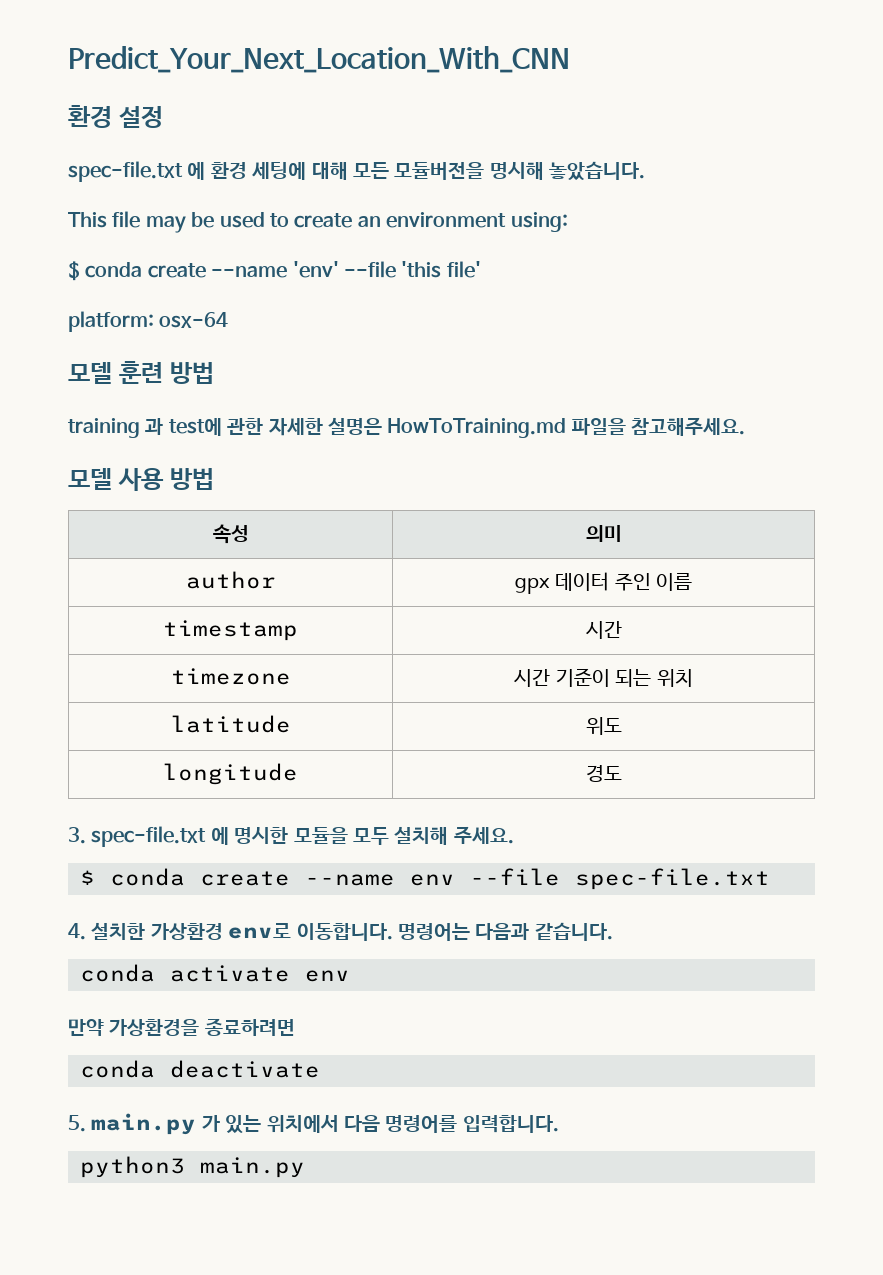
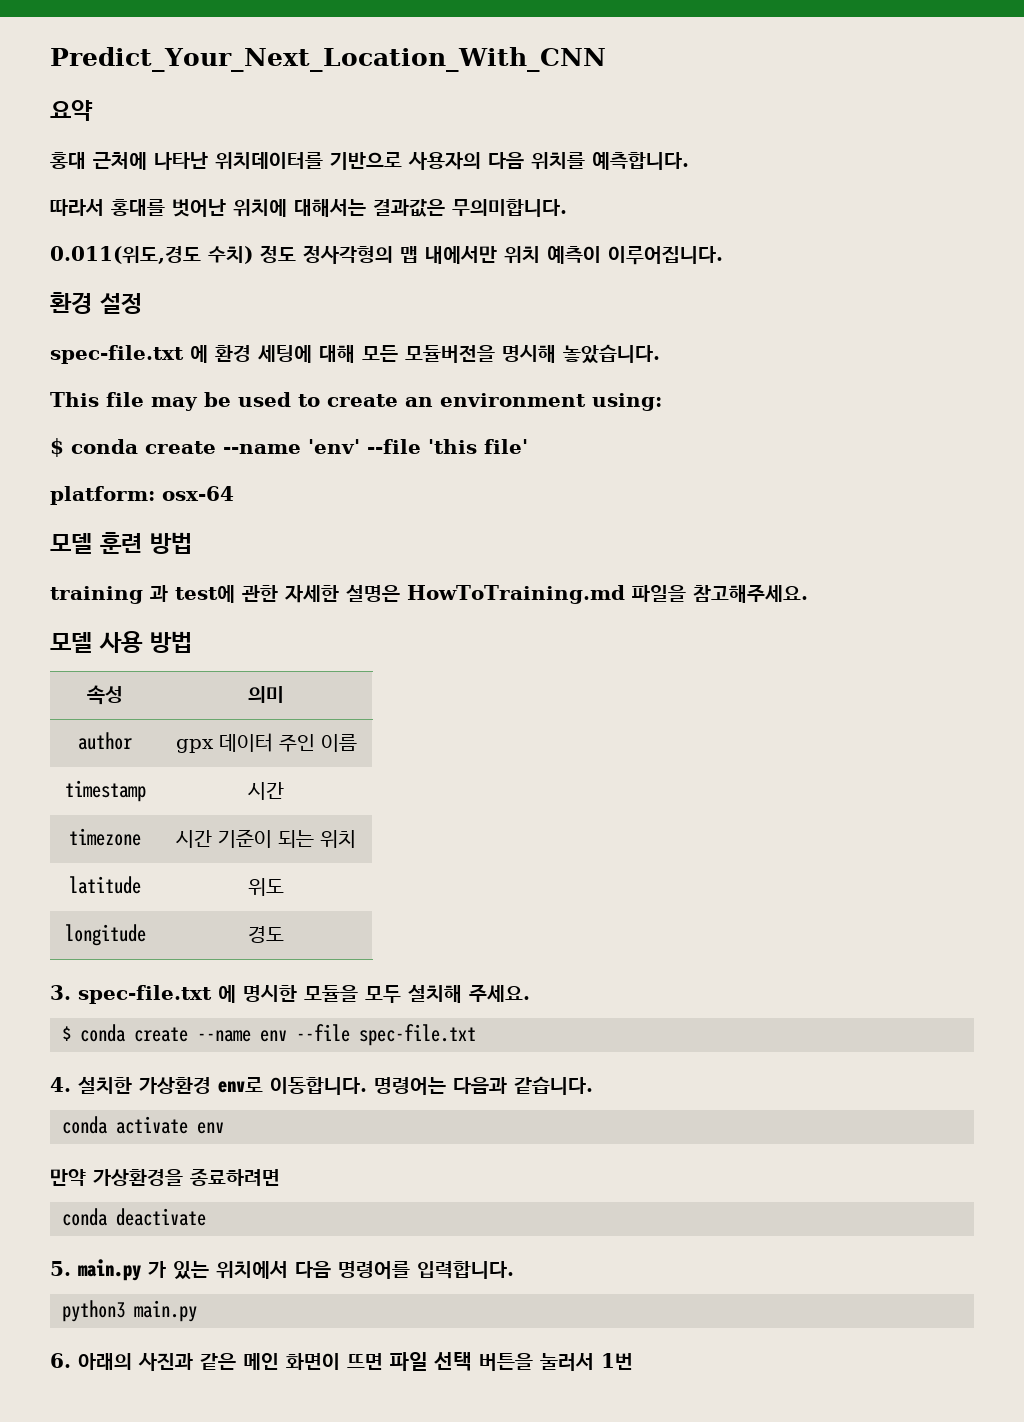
(570, 59) none -> [50,100,93,121] [50,152,689,170] [50,199,567,217] [50,245,723,265] // 요약 // 홍대 근처에 나타난 위치데이터를 기반으로 사용자의 다음 위치를 예측합니다. // 따라서 홍대를 벗어난 위치에 대해서는 결과값은 무의미합니다. // 0.011(위도,경도 수치) 정도 정사각형의 맵 내에서만 위치 예측이 이루어집니다.
(305, 1167) none -> [50,1352,633,1371] // 6. 아래의 사진과 같은 메인 화면이 뜨면 파일 선택 버튼을 눌러서 1번

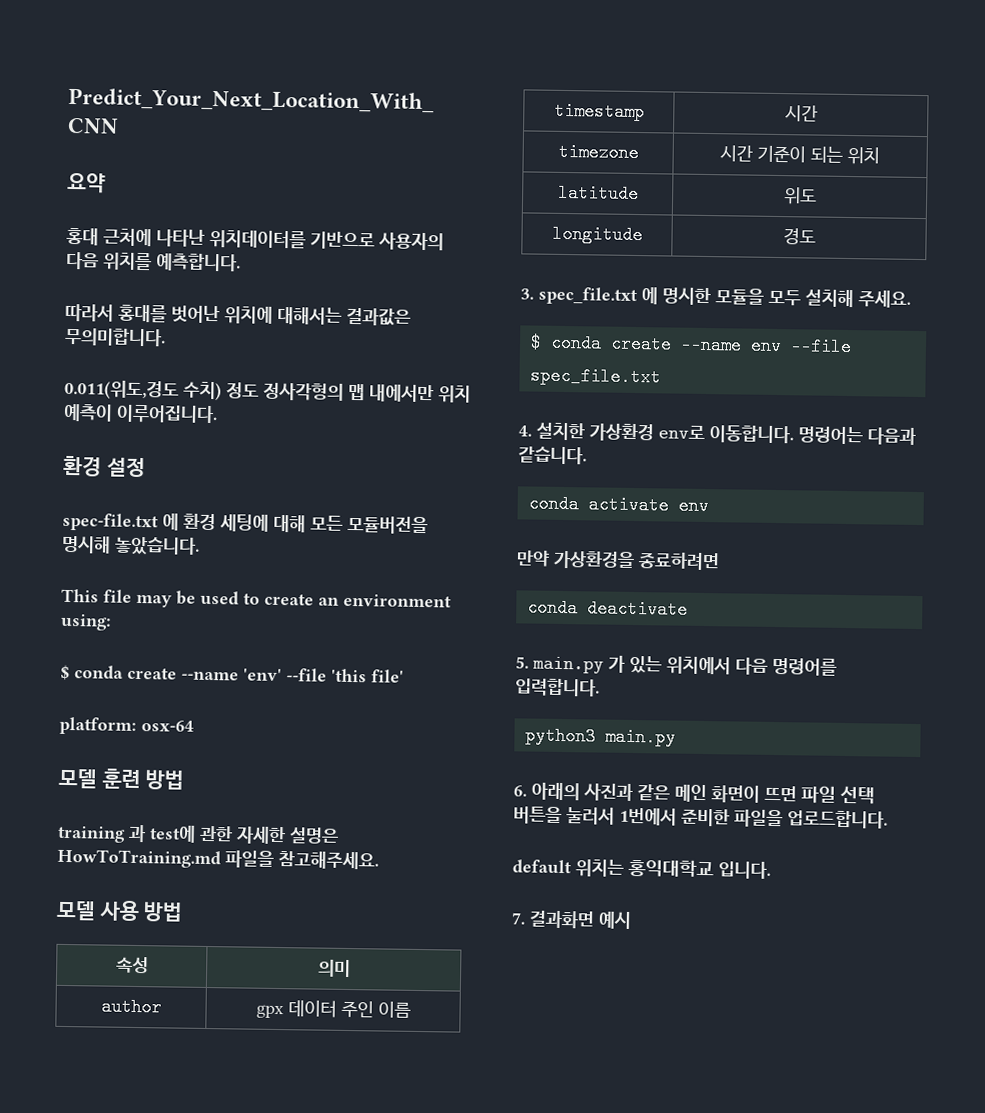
[78,985,212,1004] spec-file.txt -> [538,286,638,306] spec_file.txt
[359,1024,476,1046] spec-file.txt -> [529,366,661,387] spec_file.txt
[600,1353,633,1370] 1번 -> [619,807,888,829] [512,858,771,879] [511,910,631,929] 1번에서 준비한 파일을 업로드합니다. // default 위치는 홍익대학교 입니다. // 7. 결과화면 예시

